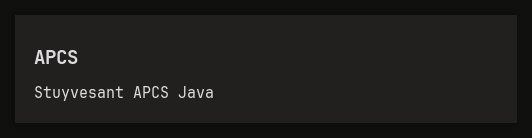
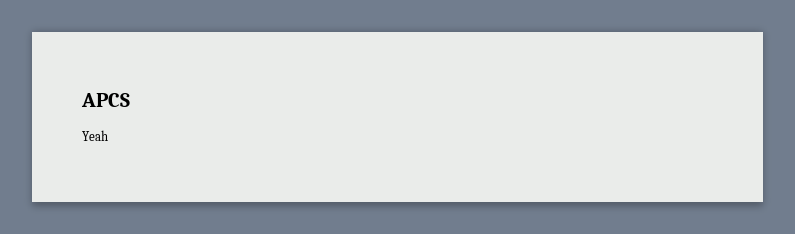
[34,86,214,101] Stuyvesant APCS Java -> [82,130,108,141] Yeah

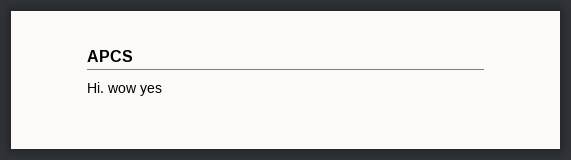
[82,130,108,141] Yeah -> [87,82,162,96] Hi. wow yes

